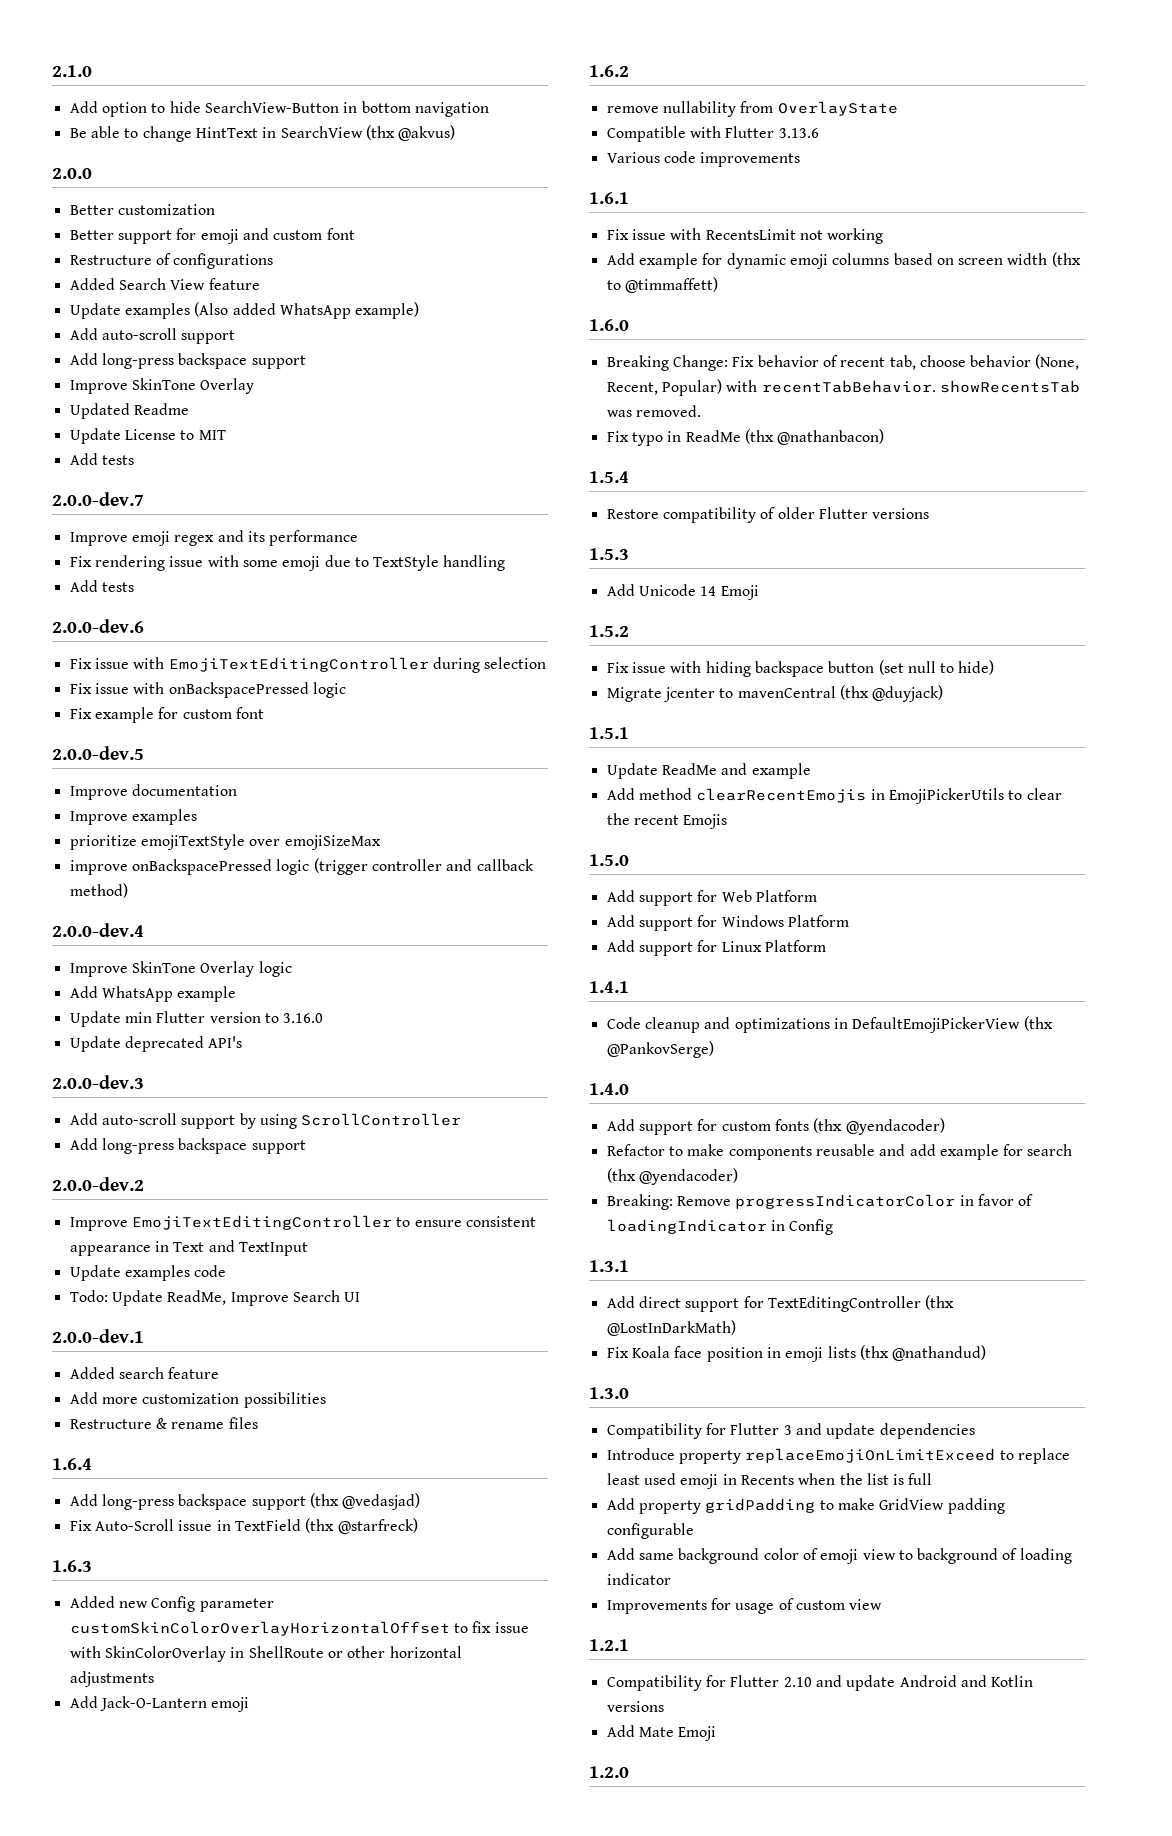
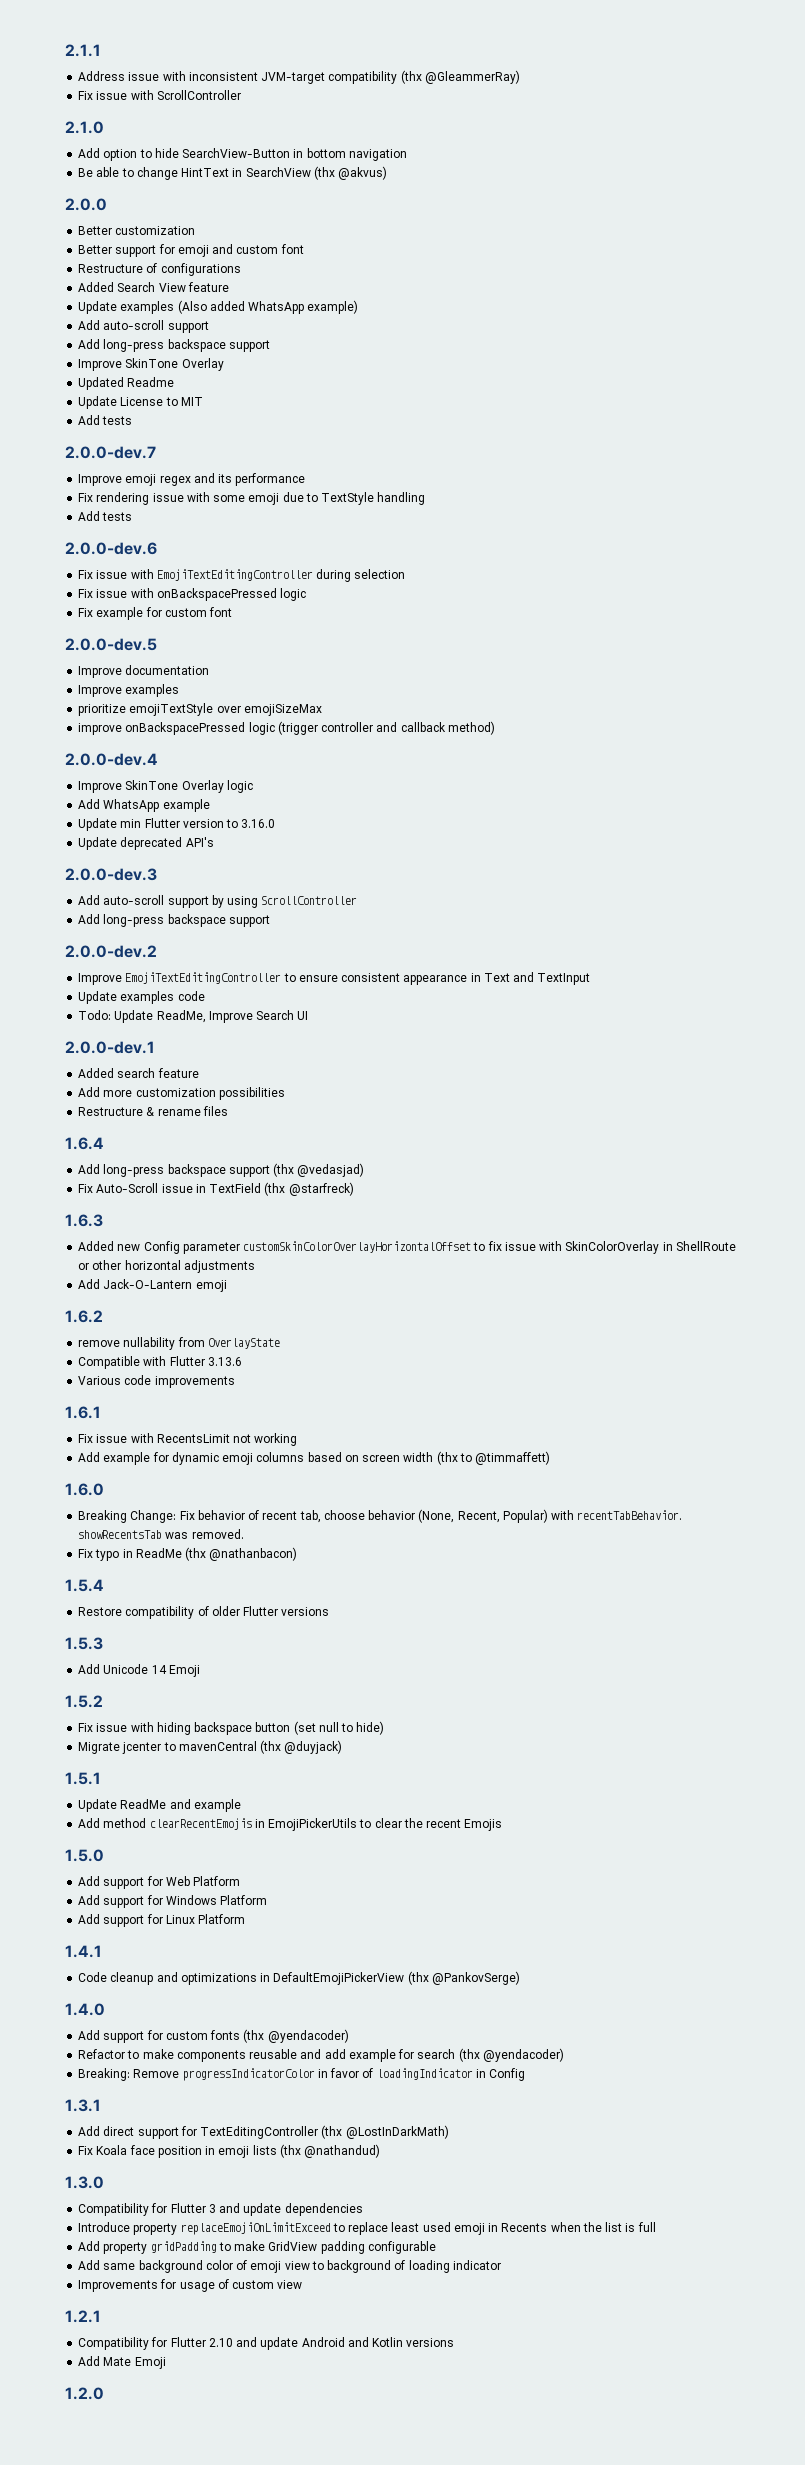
(52, 71) none -> [65,44,101,57] [78,70,520,84] [78,90,241,100] 2.1.1 // Address issue with inconsistent JVM-target compatibility (thx @GleammerRay) // Fix issue with ScrollController //

